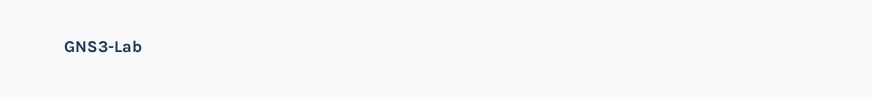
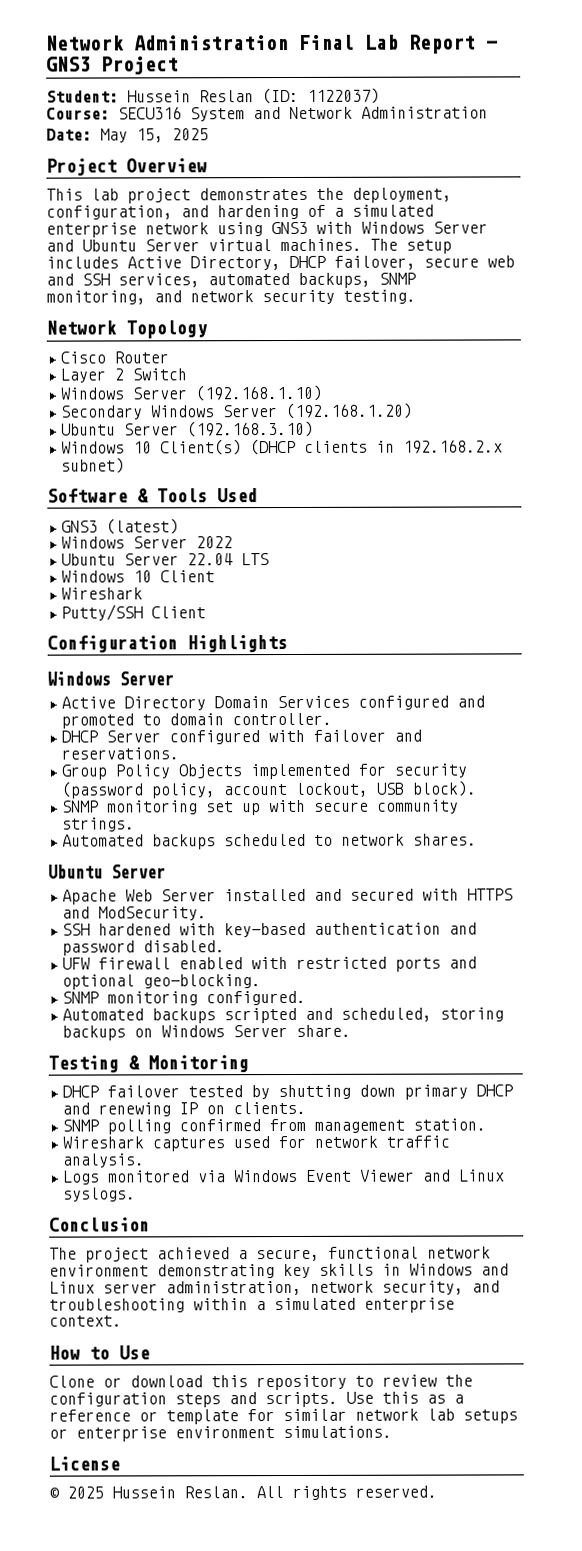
[64,40,142,53] GNS3-Lab -> [46,34,498,54] [46,56,179,75] [46,87,380,105] [46,106,488,122] [46,128,209,143] [46,158,207,176] [46,187,452,204] [46,204,434,220] [46,221,488,238] [46,238,452,254] [46,255,515,271] [46,272,416,288] [46,289,416,305] [46,320,208,339] [60,351,170,364] [60,368,188,383] [60,384,324,402] [61,402,414,420] [61,420,315,438] [61,438,504,456] [61,457,126,474] [47,488,258,503] [61,518,180,535] [61,536,234,549] [61,553,270,566] [61,570,216,583] [61,587,144,600] [61,604,207,621] [47,635,288,653] [47,671,174,686] [61,695,486,711] [61,712,333,729] [61,729,423,745] [61,747,180,760] [61,763,469,780] [62,780,478,799] [62,799,460,816] [62,817,136,832] [62,833,478,850] [48,864,166,879] [62,888,514,905] [62,906,208,921] [62,922,478,938] [62,940,226,956] [62,956,478,972] [62,974,262,990] [62,990,307,1006] [62,1007,505,1024] [62,1024,352,1041] [48,1055,249,1073] [62,1084,514,1100] [62,1101,307,1117] [62,1118,487,1135] [62,1135,451,1152] [62,1153,146,1168] [63,1169,506,1185] [63,1187,137,1202] [49,1217,150,1232] [49,1246,491,1263] [49,1263,509,1279] [49,1280,500,1296] [49,1297,455,1313] [49,1315,122,1327] [49,1345,150,1360] [49,1374,473,1391] [49,1391,464,1408] [49,1408,518,1425] [49,1425,392,1442] [49,1456,120,1471] [49,1485,437,1500] Network Administration Final Lab Report - GNS3 Project // Student: Hussein Reslan (ID: 1122037) // Course: SECU316 System and Network Administration // Date: May 15, 2025 // Project Overview // This lab project demonstrates the deployment, configuration, and hardening of a simulated enterprise network using GNS3 with Windows Server and Ubuntu Server virtual machines. The setup includes Active Directory, DHCP failover, secure web and SSH services, automated backups, SNMP monitoring, and network security testing. // Network Topology // Cisco Router // Layer 2 Switch // Windows Server (192.168.1.10) // Secondary Windows Server (192.168.1.20) // Ubuntu Server (192.168.3.10) // Windows 10 Client(s) (DHCP clients in 192.168.2.x subnet) // Software & Tools Used // GNS3 (latest) // Windows Server 2022 // Ubuntu Server 22.04 LTS // Windows 10 Client // Wireshark // Putty/SSH Client // Configuration Highlights // Windows Server // Active Directory Domain Services configured and promoted to domain controller. // DHCP Server configured with failover and reservations. // Group Policy Objects implemented for security (password policy, account lockout, USB block). // SNMP monitoring set up with secure community strings. // Automated backups scheduled to network shares. // Ubuntu Server // Apache Web Server installed and secured with HTTPS and ModSecurity. // SSH hardened with key-based authentication and password disabled. // UFW firewall enabled with restricted ports and optional geo-blocking. // SNMP monitoring configured. // Automated backups scripted and scheduled, storing backups on Windows Server share. // Testing & Monitoring // DHCP failover tested by shutting down primary DHCP and renewing IP on clients. // SNMP polling confirmed from management station. // Wireshark captures used for network traffic analysis. // Logs monitored via Windows Event Viewer and Linux syslogs. // Conclusion // The project achieved a secure, functional network environment demonstrating key skills in Windows and Linux server administration, network security, and troubleshooting within a simulated enterprise context. // How to Use // Clone or download this repository to review the configuration steps and scripts. Use this as a reference or template for similar network lab setups or enterprise environment simulations. // License // © 2025 Hussein Reslan. All rights reserved.

